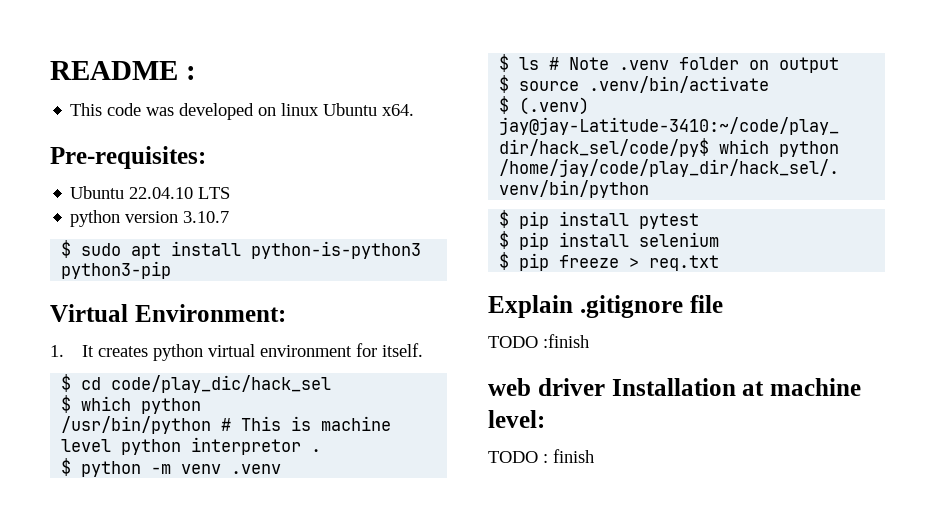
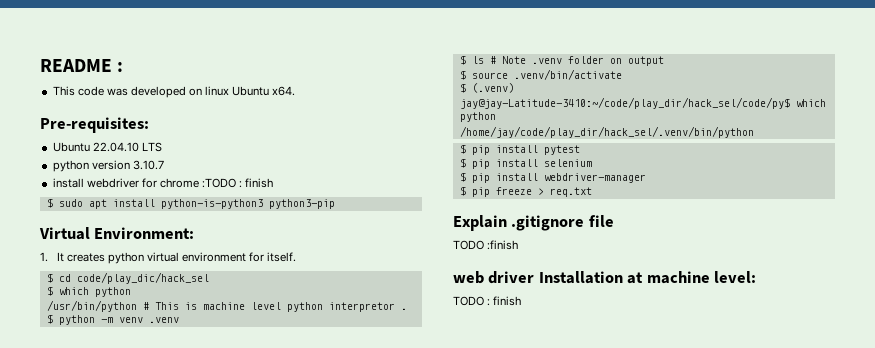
(230, 217) none -> [52,178,274,188] // install webdriver for chrome :TODO : finish
(720, 239) none -> [459,172,646,183] // $ pip install webdriver-manager

